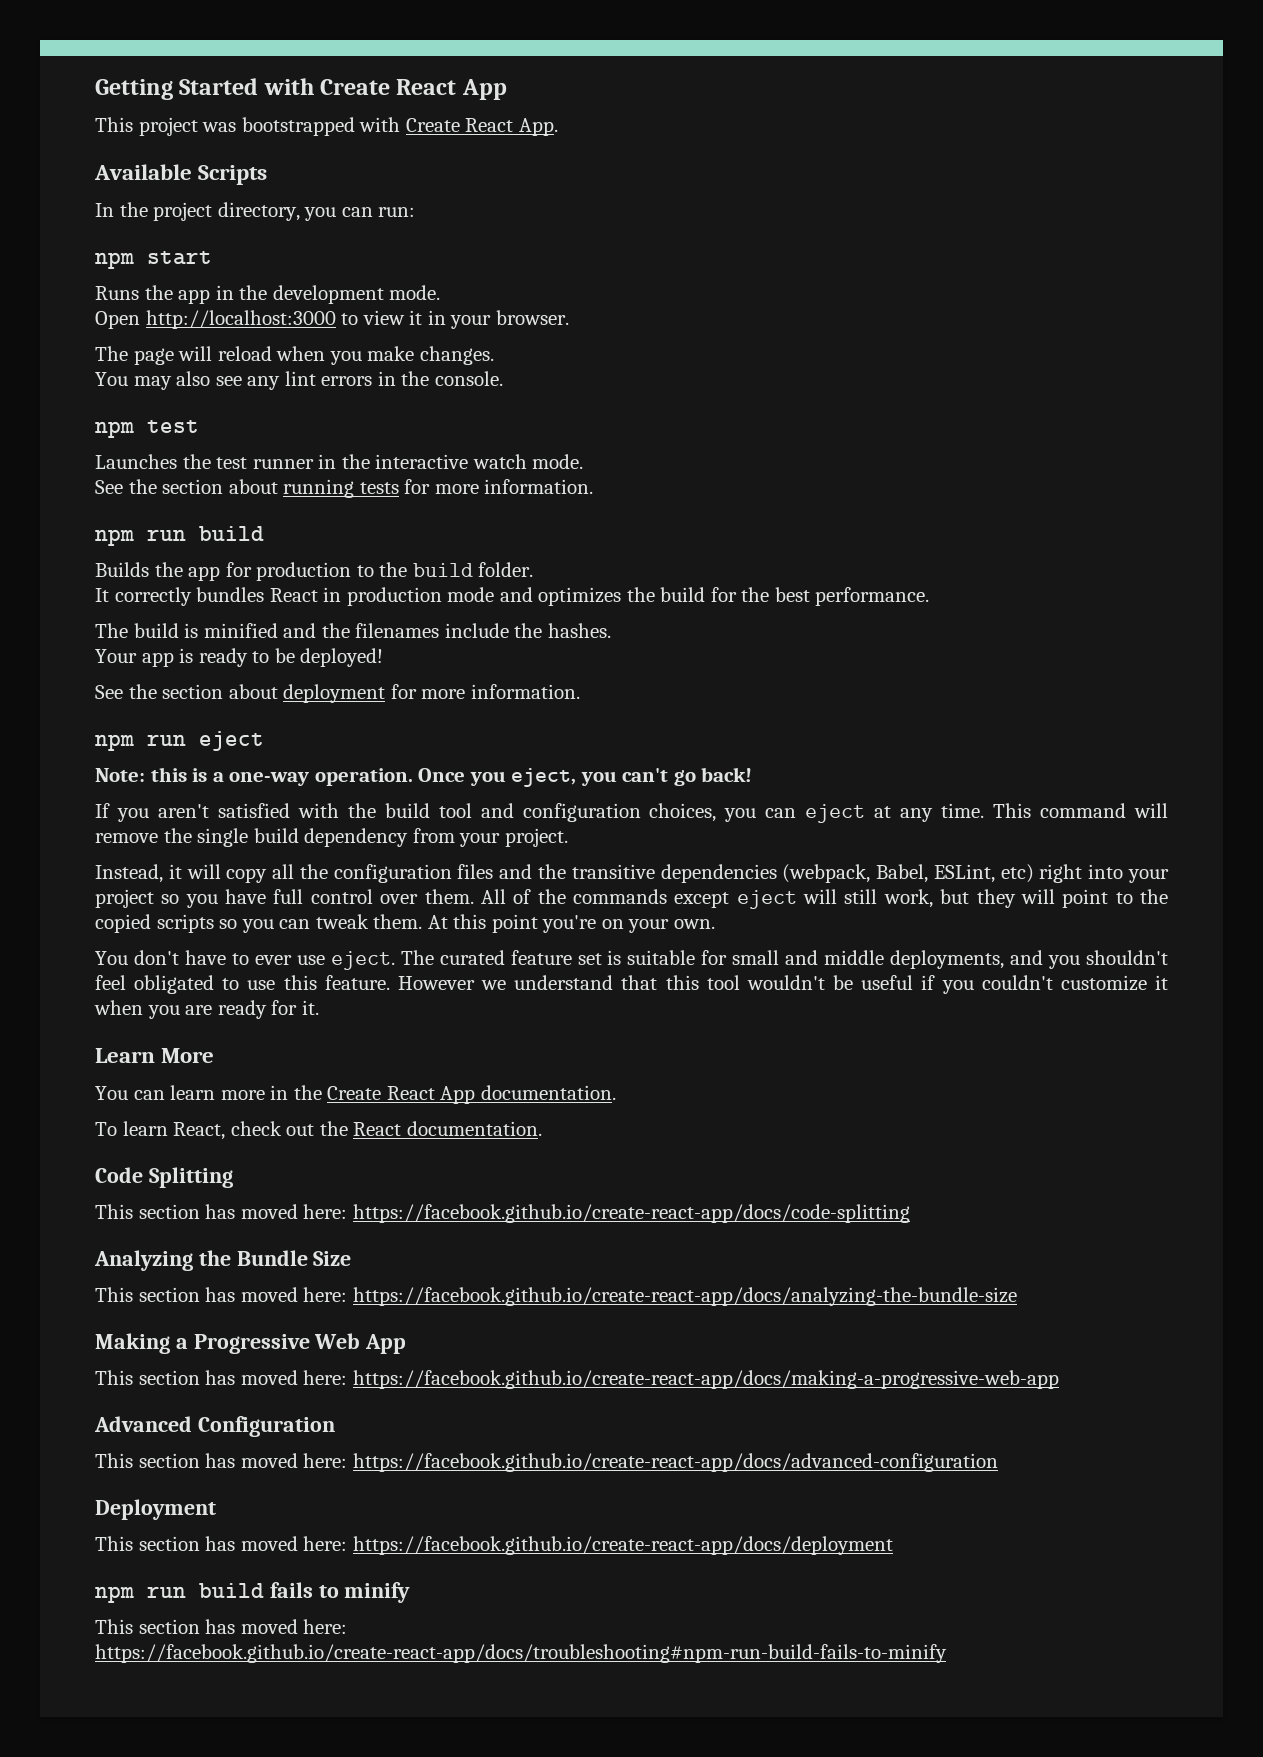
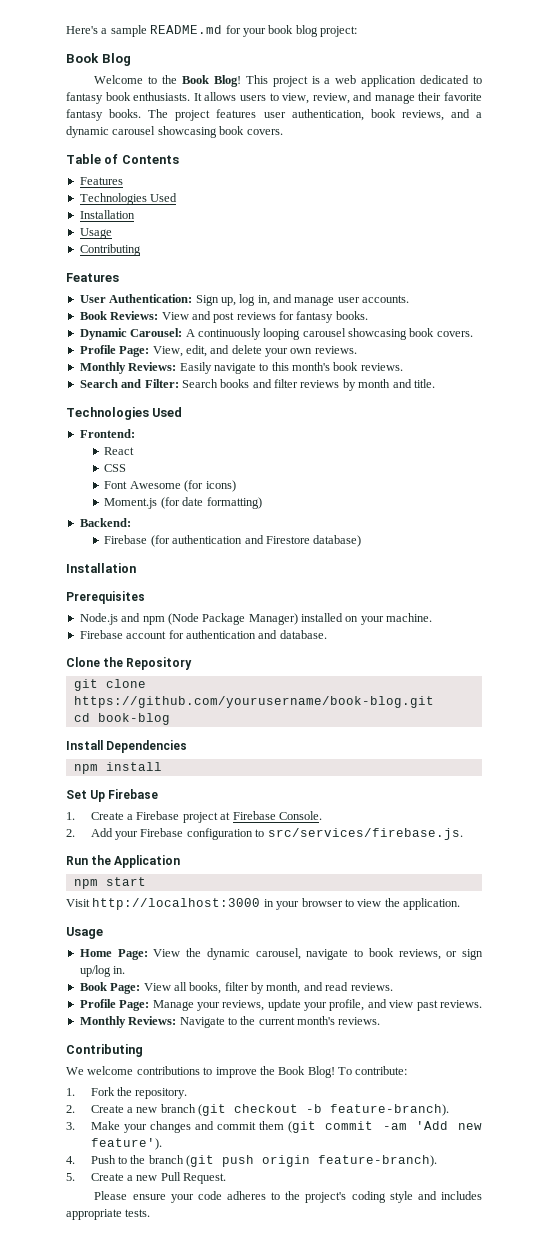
[95,78,507,100] [95,117,558,136] [94,164,268,185] [95,202,416,221] [95,251,212,269] [95,285,441,304] [95,310,569,329] [95,346,494,365] [95,371,503,390] [95,420,199,438] [95,454,584,469] [95,479,594,498] [95,526,264,546] [95,562,534,581] [95,587,930,606] [95,623,611,638] [95,648,384,667] [95,684,580,703] [95,731,264,751] [95,767,753,787] [95,803,1168,823] [95,828,568,847] [95,864,1170,883] [95,889,1169,909] [95,914,715,933] [95,950,1169,970] [95,975,1168,994] [94,1000,319,1019] [95,1048,215,1063] [95,1085,616,1104] [95,1121,542,1140] [95,1167,233,1188] [95,1204,910,1223] [94,1250,352,1271] [95,1287,1017,1306] [95,1333,407,1354] [95,1370,1059,1389] [94,1416,335,1437] [95,1453,998,1472] [95,1499,216,1520] [95,1536,893,1555] [95,1582,411,1603] [95,1619,348,1634] [95,1644,947,1663] Getting Started with Create React App // This project was bootstrapped with Create React App. // Available Scripts // In the project directory, you can run: // npm start // Runs the app in the development mode. // Open http://localhost:3000 to view it in your browser. // The page will reload when you make changes. // You may also see any lint errors in the console. // npm test // Launches the test runner in the interactive watch mode. // See the section about running tests for more information. // npm run build // Builds the app for production to the build folder. // It correctly bundles React in production mode and optimizes the build for the best performance. // The build is minified and the filenames include the hashes. // Your app is ready to be deployed! // See the section about deployment for more information. // npm run eject // Note: this is a one-way operation. Once you eject, you can't go back! // If you aren't satisfied with the build tool and configuration choices, you can eject at any time. This command will remove the single build dependency from your project. // Instead, it will copy all the configuration files and the transitive dependencies (webpack, Babel, ESLint, etc) right into your project so you have full control over them. All of the commands except eject will still work, but they will point to the copied scripts so you can tweak them. At this point you're on your own. // You don't have to ever use eject. The curated feature set is suitable for small and middle deployments, and you shouldn't feel obligated to use this feature. However we understand that this tool wouldn't be useful if you couldn't customize it when you are ready for it. // Learn More // You can learn more in the Create React App documentation. // To learn React, check out the React documentation. // Code Splitting // This section has moved here: https://facebook.github.io/create-react-app/docs/code-splitting // Analyzing the Bundle Size // This section has moved here: https://facebook.github.io/create-react-app/docs/analyzing-the-bundle-size // Making a Progressive Web App // This section has moved here: https://facebook.github.io/create-react-app/docs/making-a-progressive-web-app // Advanced Configuration // This section has moved here: https://facebook.github.io/create-react-app/docs/advanced-configuration // Deployment // This section has moved here: https://facebook.github.io/create-react-app/docs/deployment // npm run build fails to minify // This section has moved here: https://facebook.github.io/create-react-app/docs/troubleshooting#npm-run-build-fails-to-minify -> [66,25,357,37] [66,53,131,66] [94,75,483,87] [66,92,482,104] [66,109,483,121] [66,126,283,138] [66,154,179,164] [79,177,123,185] [79,193,178,205] [79,210,135,219] [79,228,112,239] [79,244,141,256] [66,273,119,282] [79,294,410,306] [79,311,368,323] [79,328,473,340] [79,345,357,357] [79,362,403,374] [79,379,435,391] [66,407,183,420] [79,429,135,438] [104,447,135,455] [104,464,127,472] [104,480,236,492] [104,497,262,509] [79,518,131,527] [104,535,362,547] [66,563,136,573] [66,591,145,604] [79,613,433,625] [79,630,327,639] [66,657,193,670] [73,679,146,691] [73,696,434,708] [73,713,170,725] [66,740,188,753] [73,762,162,774] [66,789,159,802] [66,811,322,823] [66,828,463,840] [66,855,181,868] [73,877,146,889] [66,898,460,910] [66,927,103,939] [79,948,483,960] [79,965,126,977] [79,982,393,994] [79,999,482,1011] [79,1016,381,1028] [66,1044,143,1057] [66,1066,408,1078] [66,1087,188,1099] [66,1104,450,1116] [66,1121,483,1133] [90,1138,162,1150] [66,1155,438,1167] [66,1172,227,1184] [94,1191,482,1203] [66,1209,151,1220] Here's a sample README.md for your book blog project: // Book Blog // Welcome to the Book Blog! This project is a web application dedicated to fantasy book enthusiasts. It allows users to view, review, and manage their favorite fantasy books. The project features user authentication, book reviews, and a dynamic carousel showcasing book covers. // Table of Contents // Features // Technologies Used // Installation // Usage // Contributing // Features // User Authentication: Sign up, log in, and manage user accounts. // Book Reviews: View and post reviews for fantasy books. // Dynamic Carousel: A continuously looping carousel showcasing book covers. // Profile Page: View, edit, and delete your own reviews. // Monthly Reviews: Easily navigate to this month's book reviews. // Search and Filter: Search books and filter reviews by month and title. // Technologies Used // Frontend: // React // CSS // Font Awesome (for icons) // Moment.js (for date formatting) // Backend: // Firebase (for authentication and Firestore database) // Installation // Prerequisites // Node.js and npm (Node Package Manager) installed on your machine. // Firebase account for authentication and database. // Clone the Repository // git clone https://github.com/yourusername/book-blog.git // cd book-blog // Install Dependencies // npm install // Set Up Firebase // 1. Create a Firebase project at Firebase Console. // 2. Add your Firebase configuration to src/services/firebase.js. // Run the Application // npm start // Visit http://localhost:3000 in your browser to view the application. // Usage // Home Page: View the dynamic carousel, navigate to book reviews, or sign up/log in. // Book Page: View all books, filter by month, and read reviews. // Profile Page: Manage your reviews, update your profile, and view past reviews. // Monthly Reviews: Navigate to the current month's reviews. // Contributing // We welcome contributions to improve the Book Blog! To contribute: // 1. Fork the repository. // 2. Create a new branch (git checkout -b feature-branch). // 3. Make your changes and commit them (git commit -am 'Add new feature'). // 4. Push to the branch (git push origin feature-branch). // 5. Create a new Pull Request. // Please ensure your code adheres to the project's coding style and includes appropriate tests.

